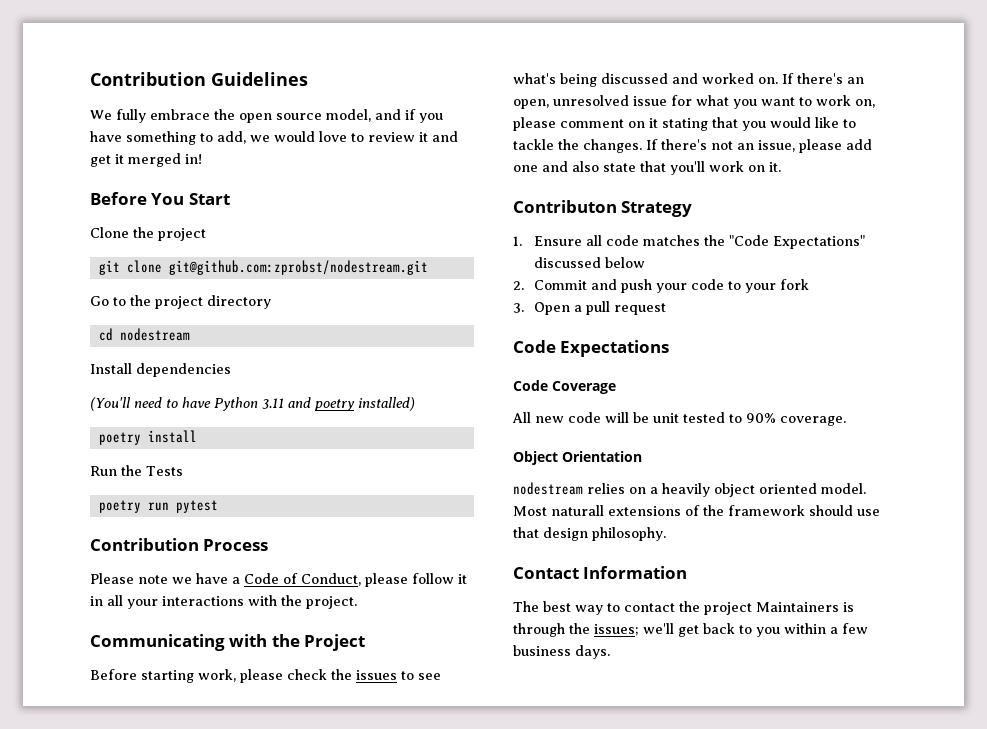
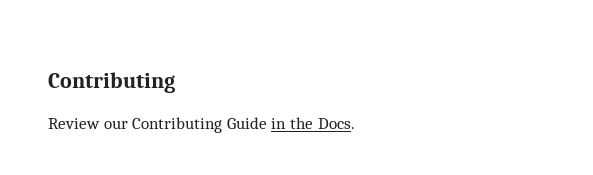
[90,72,308,86] [90,109,443,123] [90,131,458,145] [90,153,202,167] [90,192,230,205] [90,227,206,241] [98,260,428,275] [90,295,271,309] [98,328,190,341] [90,363,231,377] [90,397,415,411] [98,430,197,445] [90,465,183,476] [98,500,218,513] [90,538,269,551] [90,573,467,587] [90,595,357,609] [90,634,366,651] [90,669,441,683] [513,73,864,87] [513,95,875,109] [513,117,856,131] [513,139,872,153] [513,161,781,175] [513,200,693,217] [513,235,866,249] [534,257,646,268] [513,279,810,293] [513,301,667,315] [513,340,670,357] [513,380,616,394] [512,412,846,426] [513,451,642,465] [513,482,866,497] [513,505,880,516] [513,527,666,541] [513,566,688,579] [513,601,854,615] [513,623,868,637] [513,645,610,659] Contribution Guidelines // We fully embrace the open source model, and if you have something to add, we would love to review it and get it merged in! // Before You Start // Clone the project // git clone git@github.com:zprobst/nodestream.git // Go to the project directory // cd nodestream // Install dependencies // (You'll need to have Python 3.11 and poetry installed) // poetry install // Run the Tests // poetry run pytest // Contribution Process // Please note we have a Code of Conduct, please follow it in all your interactions with the project. // Communicating with the Project // Before starting work, please check the issues to see what's being discussed and worked on. If there's an open, unresolved issue for what you want to work on, please comment on it stating that you would like to tackle the changes. If there's not an issue, please add one and also state that you'll work on it. // Contributon Strategy // 1. Ensure all code matches the "Code Expectations" discussed below // 2. Commit and push your code to your fork // 3. Open a pull request // Code Expectations // Code Coverage // All new code will be unit tested to 90% coverage. // Object Orientation // nodestream relies on a heavily object oriented model. Most naturall extensions of the framework should use that design philosophy. // Contact Information // The best way to contact the project Maintainers is through the issues; we'll get back to you within a few business days. -> [48,72,175,93] [48,117,355,133] Contributing // Review our Contributing Guide in the Docs.

